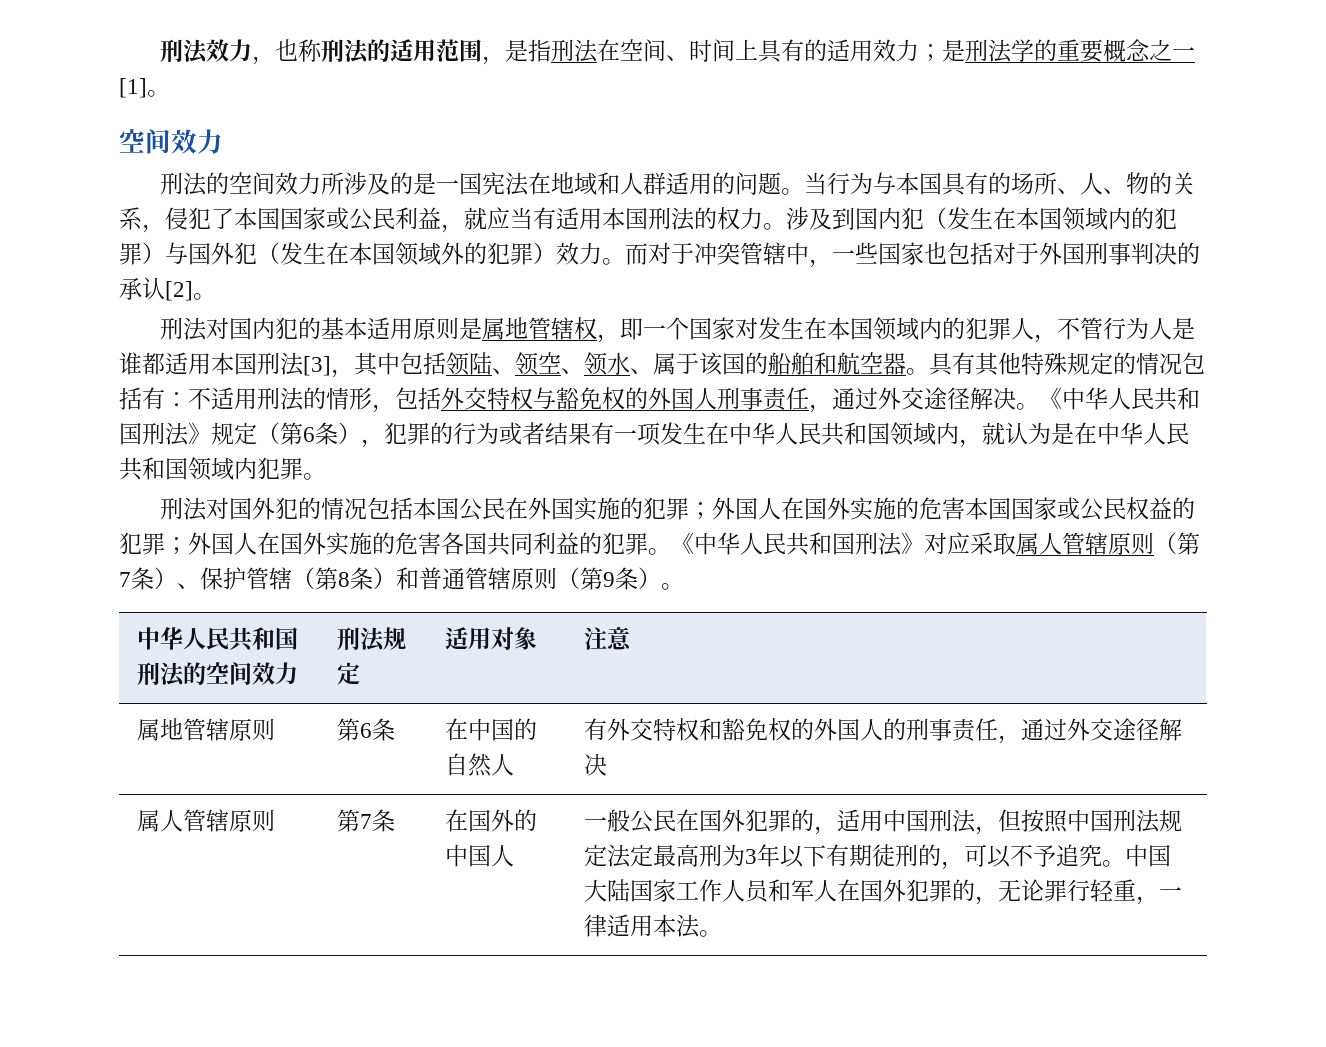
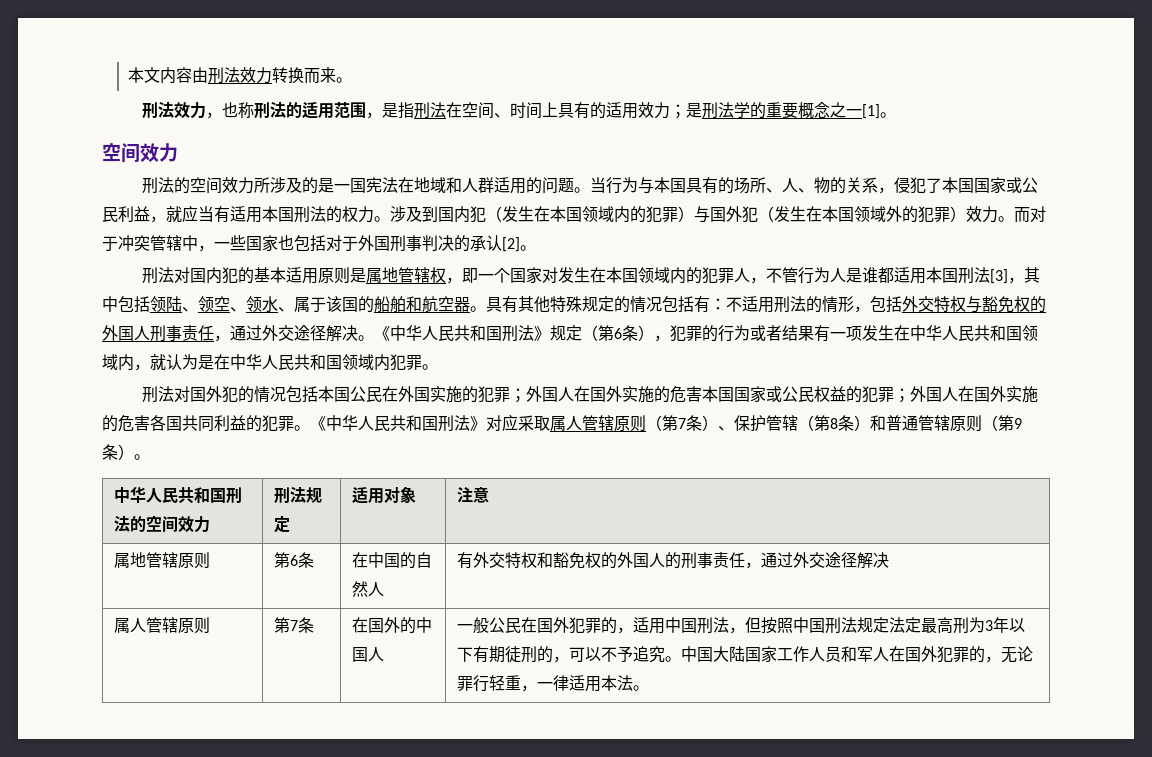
(160, 50) none -> [128,67,353,84] 本文内容由刑法效力转换而来。 //

